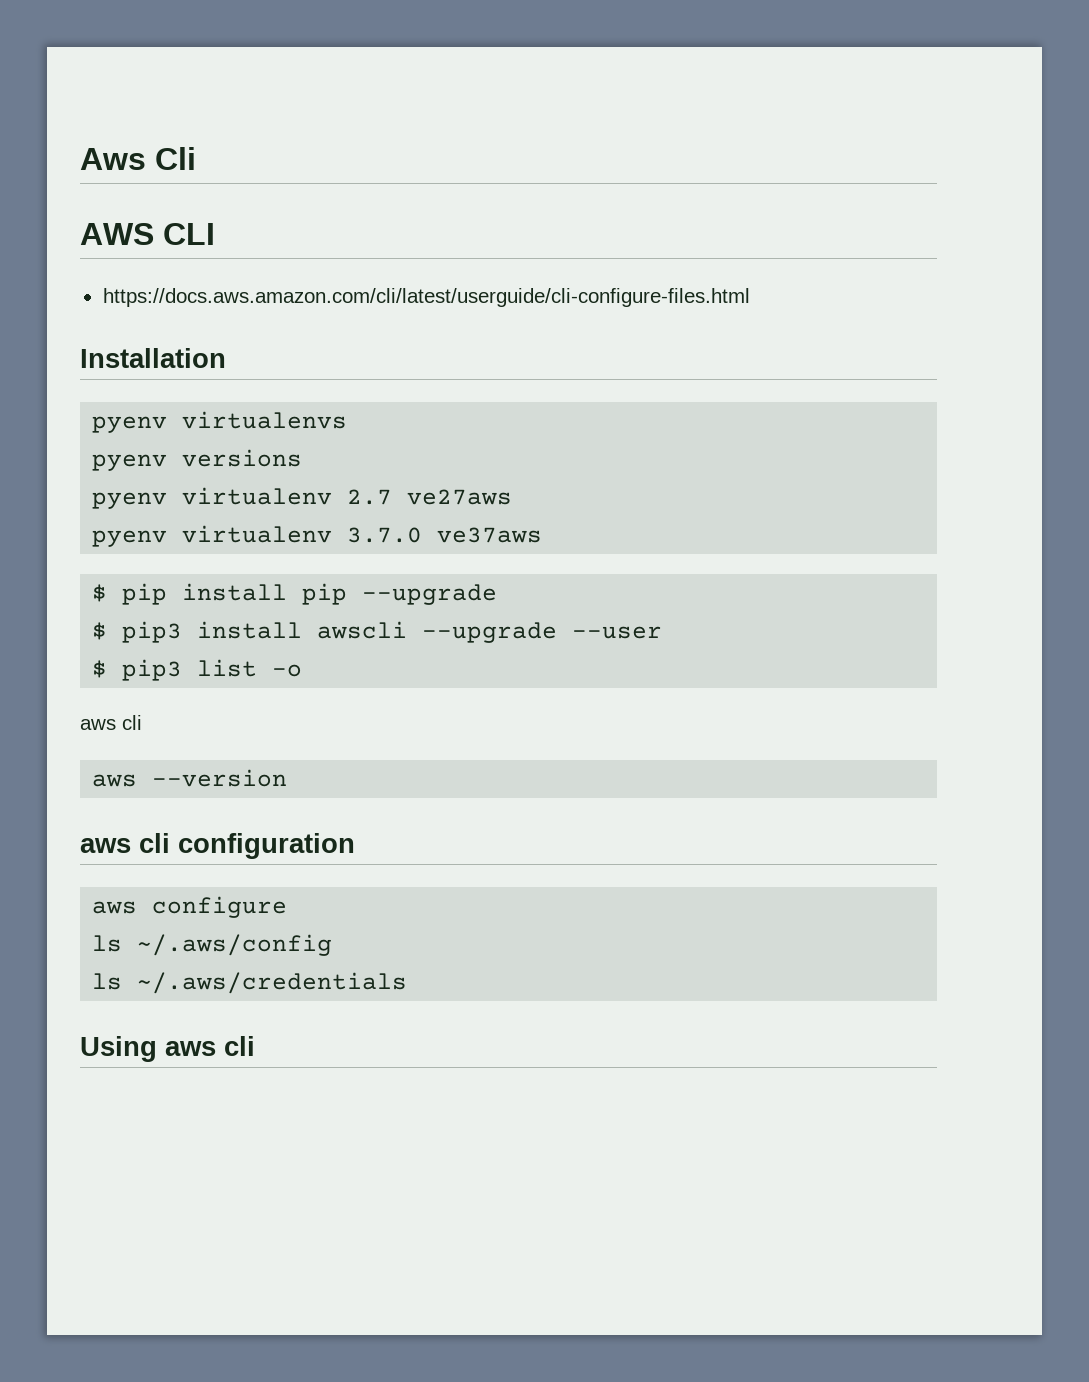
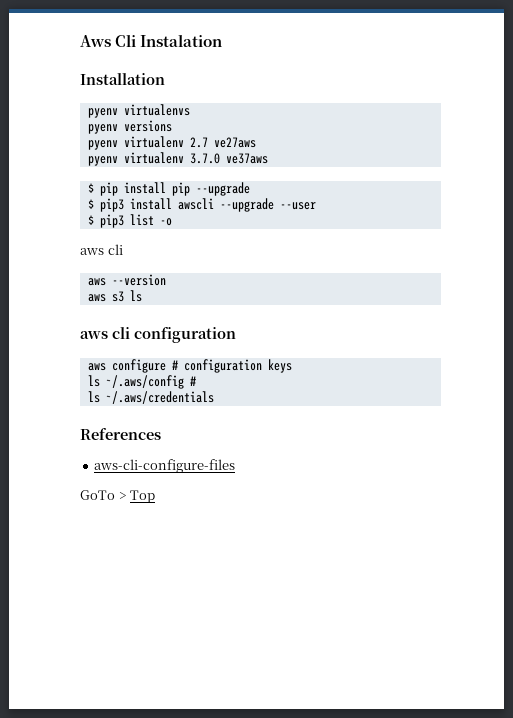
[80,223,215,245] [102,288,750,307] // AWS CLI // https://docs.aws.amazon.com/cli/latest/userguide/cli-configure-files.html -> [140,34,223,47] Instalation
(288, 778) none -> [87,290,142,302] // aws s3 ls
(288, 907) none -> [171,359,292,373] # configuration keys
(333, 945) none -> [189,376,196,386] #
[80,1036,255,1062] Using aws cli -> [80,428,161,440] [94,459,236,473] [80,490,156,503] References // aws-cli-configure-files // GoTo > Top

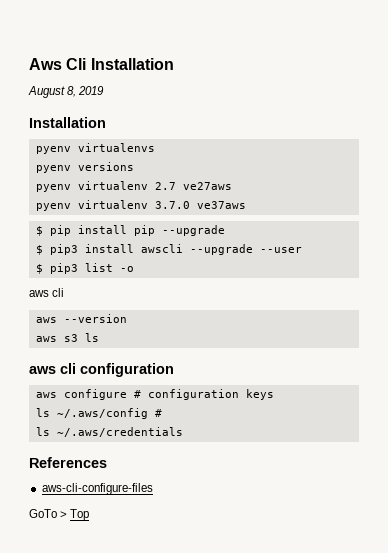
[140,34,223,47] Instalation -> [90,58,174,70] [28,86,105,98] Installation // August 8, 2019

